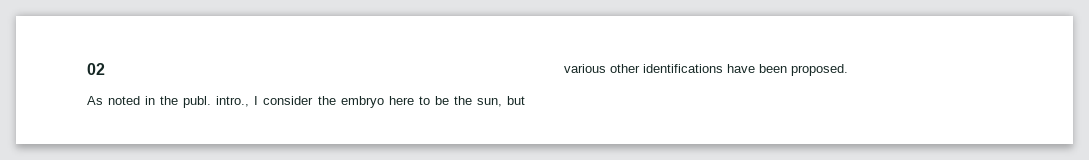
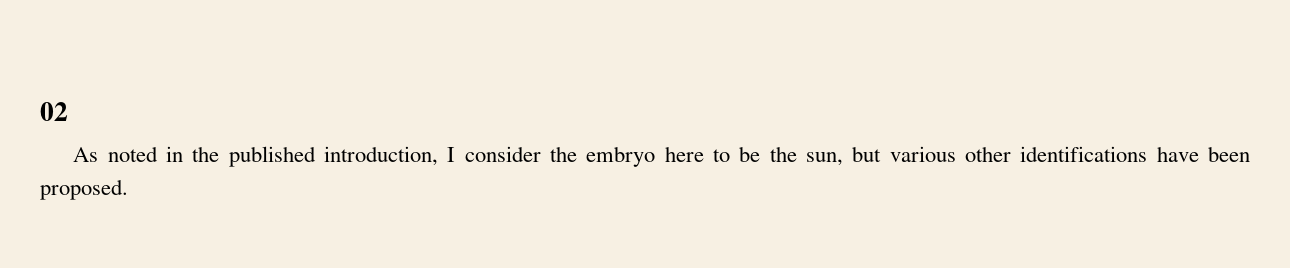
[183,96,250,108] publ. intro., -> [228,146,438,167] published introduction,

